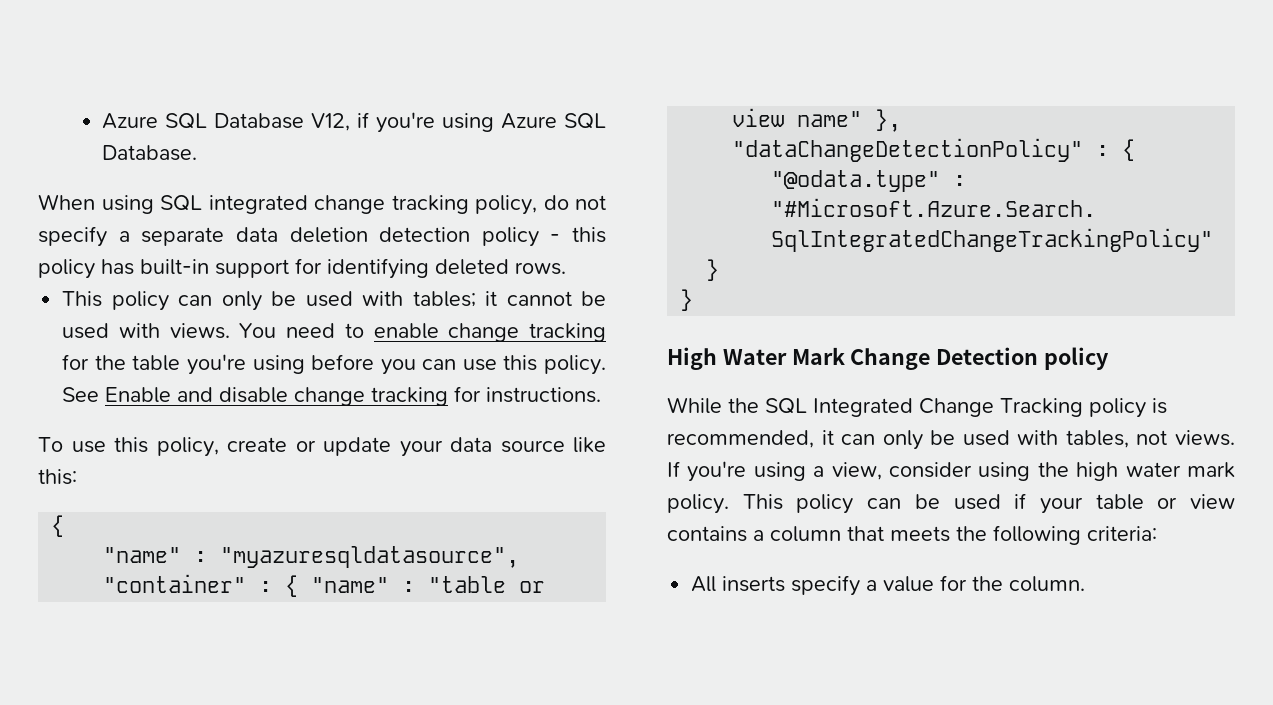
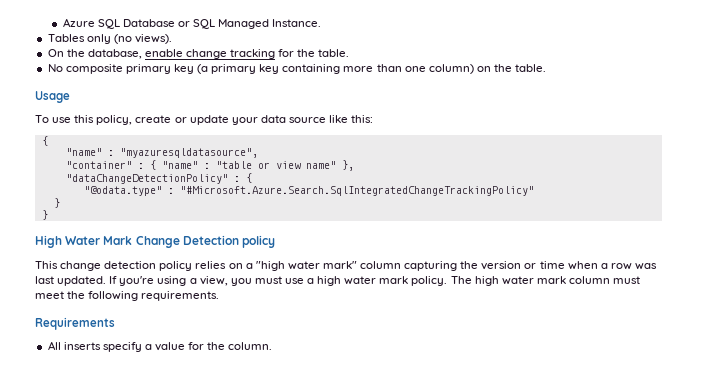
[311,112,606,133] [102,145,198,161] [38,194,606,215] [38,226,606,247] [38,258,566,279] [62,291,607,311] [62,323,364,339] V12, if you're using Azure SQL Database. // When using SQL integrated change tracking policy, do not specify a separate data deletion detection policy - this policy has built-in support for identifying deleted rows. // This policy can only be used with tables; it cannot be used with views. You need to -> [178,19,322,29] [47,34,172,44] [47,49,142,59] or SQL Managed Instance. // Tables only (no views). // On the database,
[132,354,606,375] [62,386,602,406] table you're using before you can use this policy. See Enable and disable change tracking for instructions. -> [318,49,350,57] [47,64,547,74] [35,91,70,103] table. // No composite primary key (a primary key containing more than one column) on the table. // Usage
[667,397,1167,418] [667,430,1235,450] While the SQL Integrated Change Tracking policy is recommended, it can only be used with tables, not views. -> [35,261,657,271] [35,276,107,286] This change detection policy relies on a "high water mark" column capturing the version or time when a row was last updated.
[889,462,1235,481] [667,493,1235,514] [667,525,1157,545] consider using the high water mark policy. This policy can be used if your table or view contains a column that meets the following criteria: -> [230,276,641,286] [35,291,220,301] [35,317,115,330] you must use a high water mark policy. The high water mark column must meet the following requirements. // Requirements

